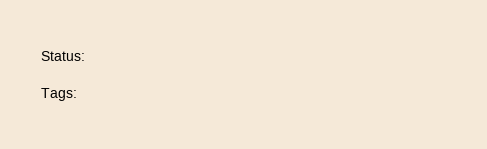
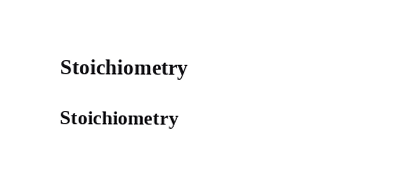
[41,51,85,61] [41,88,77,101] Status: // Tags: -> [60,59,189,80] [59,111,179,129] Stoichiometry // Stoichiometry

